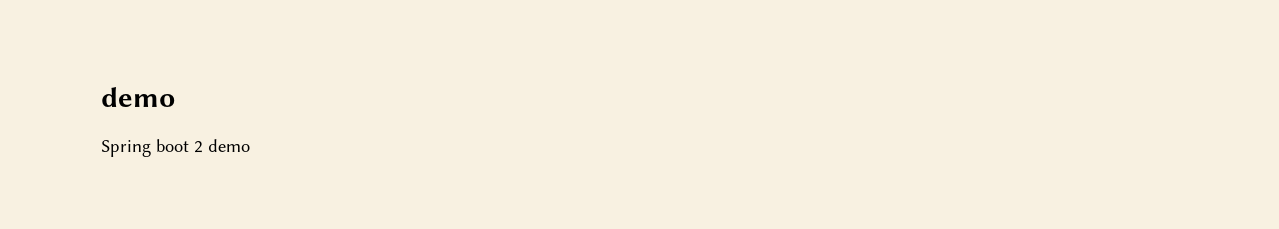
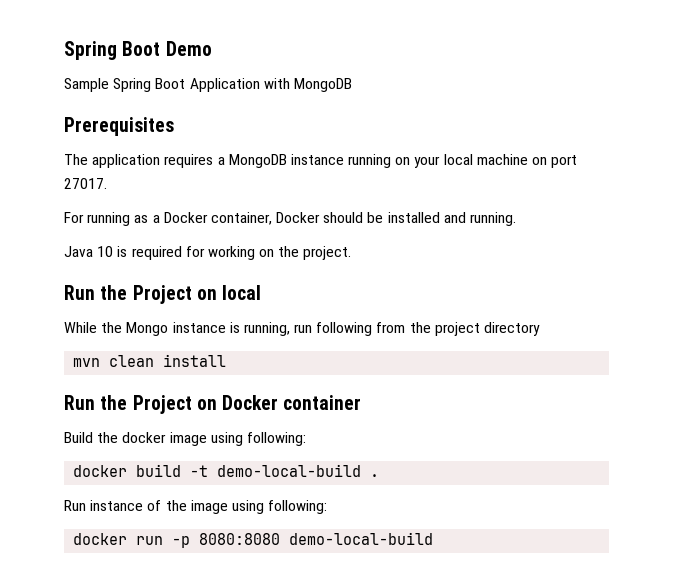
[101,87,175,107] [101,139,250,157] demo // Spring boot 2 demo -> [64,41,212,60] [64,78,352,92] [64,117,174,136] [64,154,578,168] [64,178,107,189] [64,212,517,226] [64,246,352,260] [64,285,262,304] [64,322,541,336] [73,354,227,367] [64,395,362,414] [64,432,306,446] [73,464,380,477] [64,500,328,514] [73,532,434,548] Spring Boot Demo // Sample Spring Boot Application with MongoDB // Prerequisites // The application requires a MongoDB instance running on your local machine on port 27017. // For running as a Docker container, Docker should be installed and running. // Java 10 is required for working on the project. // Run the Project on local // While the Mongo instance is running, run following from the project directory // mvn clean install // Run the Project on Docker container // Build the docker image using following: // docker build -t demo-local-build . // Run instance of the image using following: // docker run -p 8080:8080 demo-local-build

